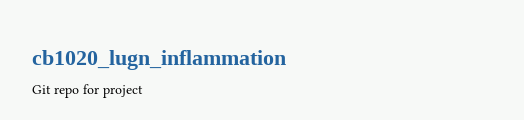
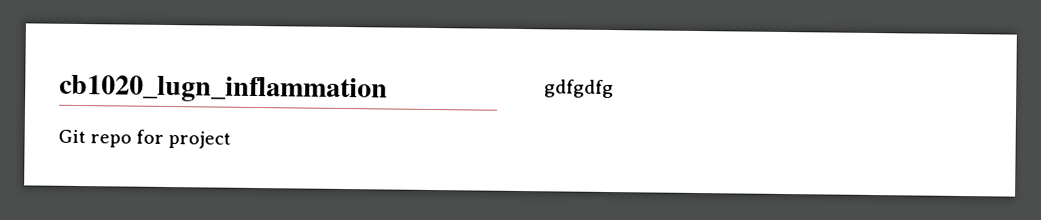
(143, 91) none -> [544,79,614,99] // gdfgdfg

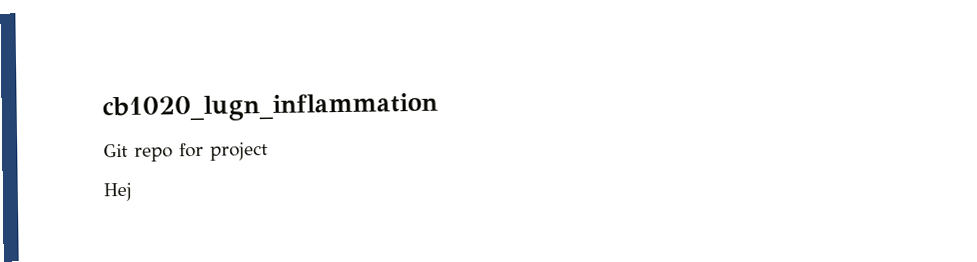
[544,79,614,99] gdfgdfg -> [103,182,132,202] Hej

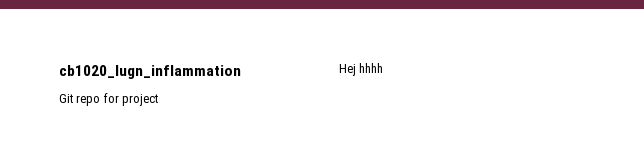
(132, 192) none -> [359,63,384,73] hhhh

